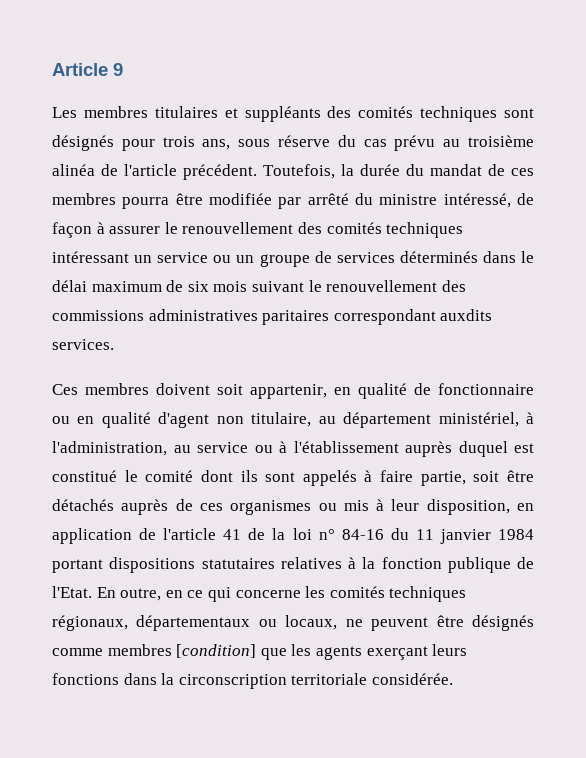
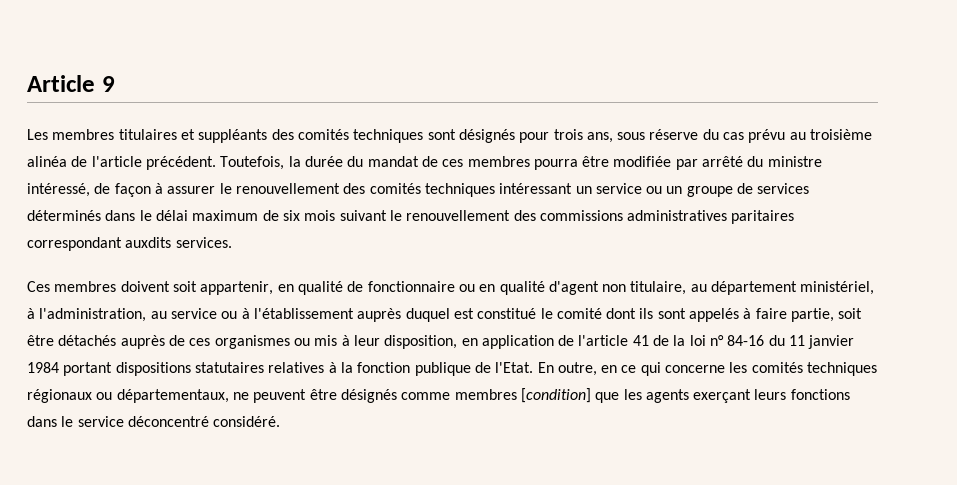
[52,615,338,631] régionaux, départementaux ou locaux, -> [27,389,229,403] régionaux ou départementaux,
[161,673,453,689] la circonscription territoriale considérée. -> [61,416,281,427] le service déconcentré considéré.

